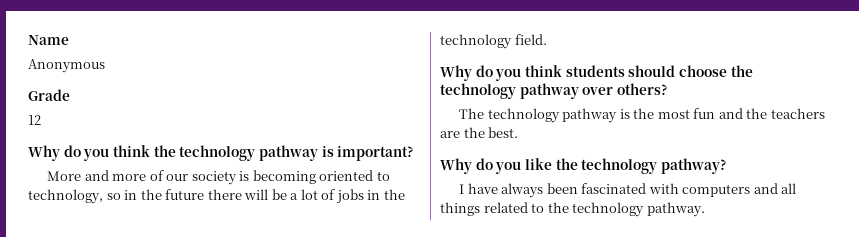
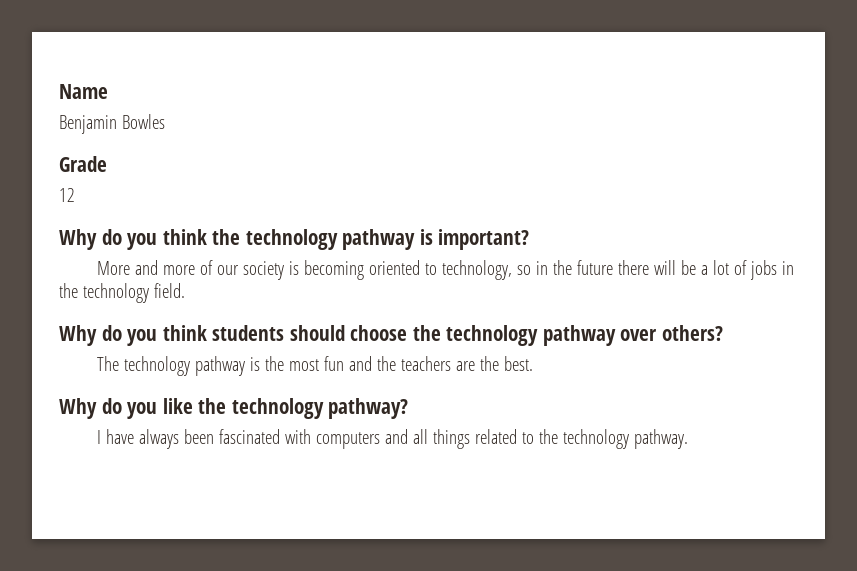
[28,59,105,73] Anonymous -> [59,114,165,134] Benjamin Bowles

